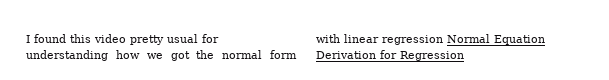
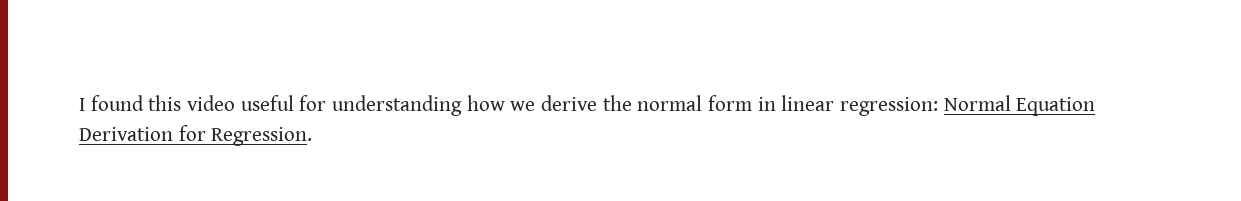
[130,34,198,45] pretty usual -> [240,95,294,111] useful
[170,51,190,61] got -> [541,95,598,111] derive
[316,34,443,45] with linear regression -> [757,95,939,116] in linear regression:
[400,51,464,61] Regression -> [211,127,313,146] Regression.

